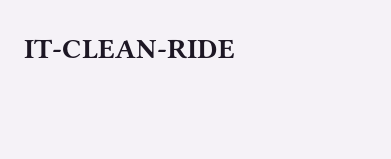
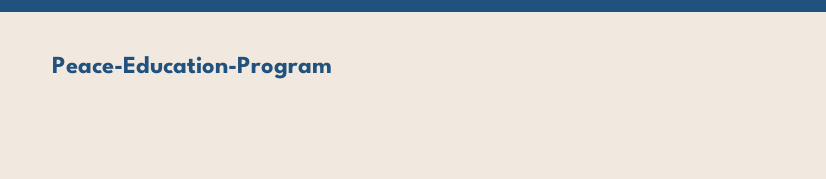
[24,39,235,59] IT-CLEAN-RIDE -> [52,56,332,79] Peace-Education-Program

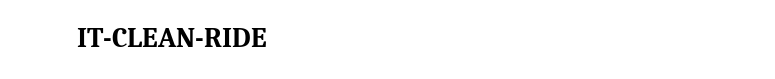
[52,56,332,79] Peace-Education-Program -> [77,28,267,47] IT-CLEAN-RIDE

